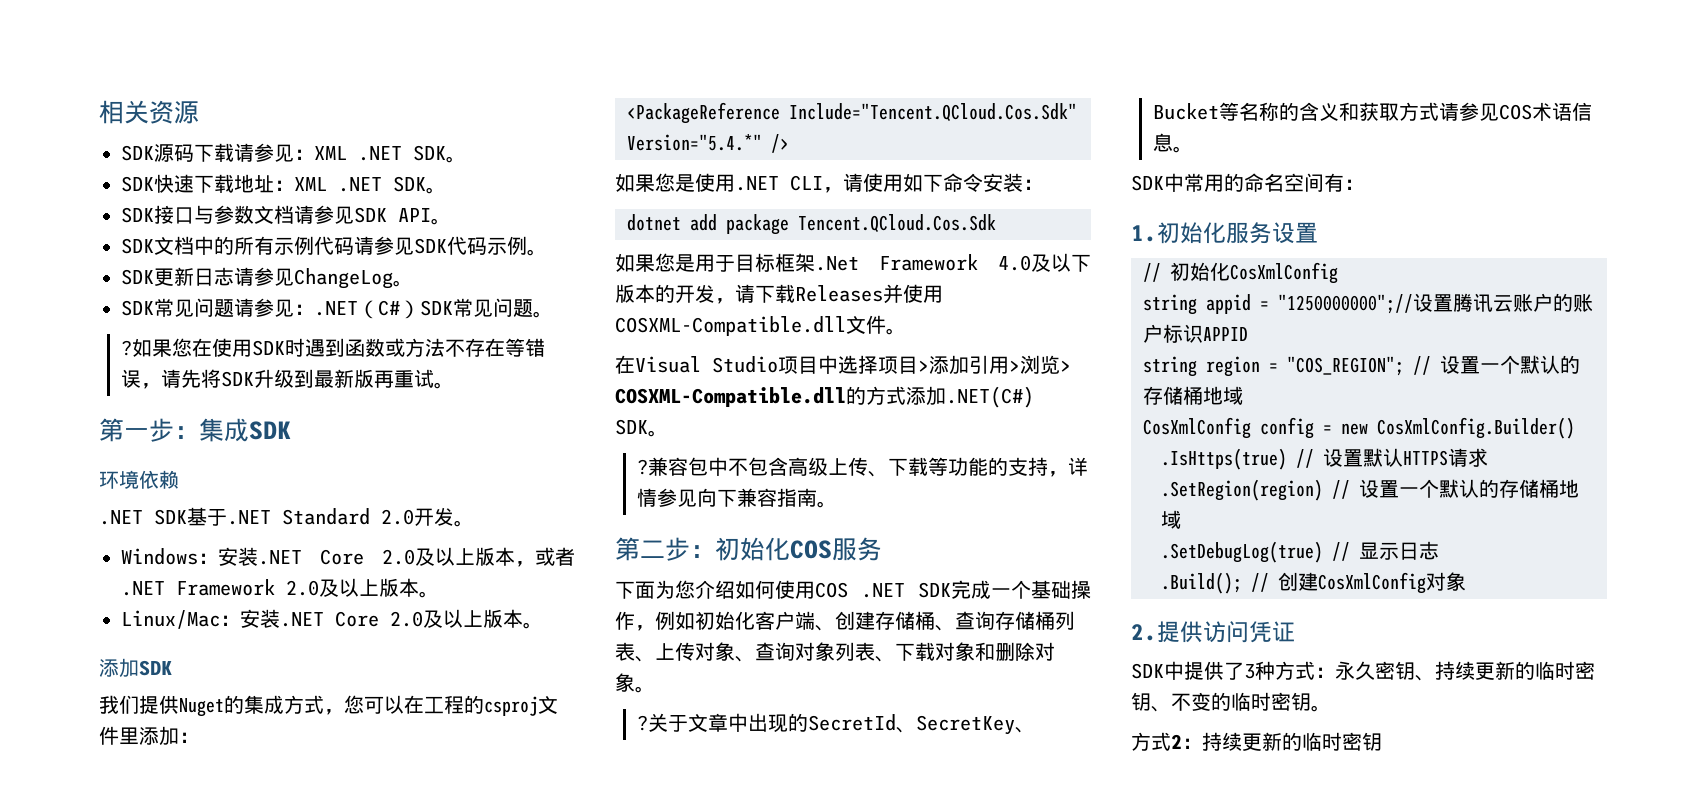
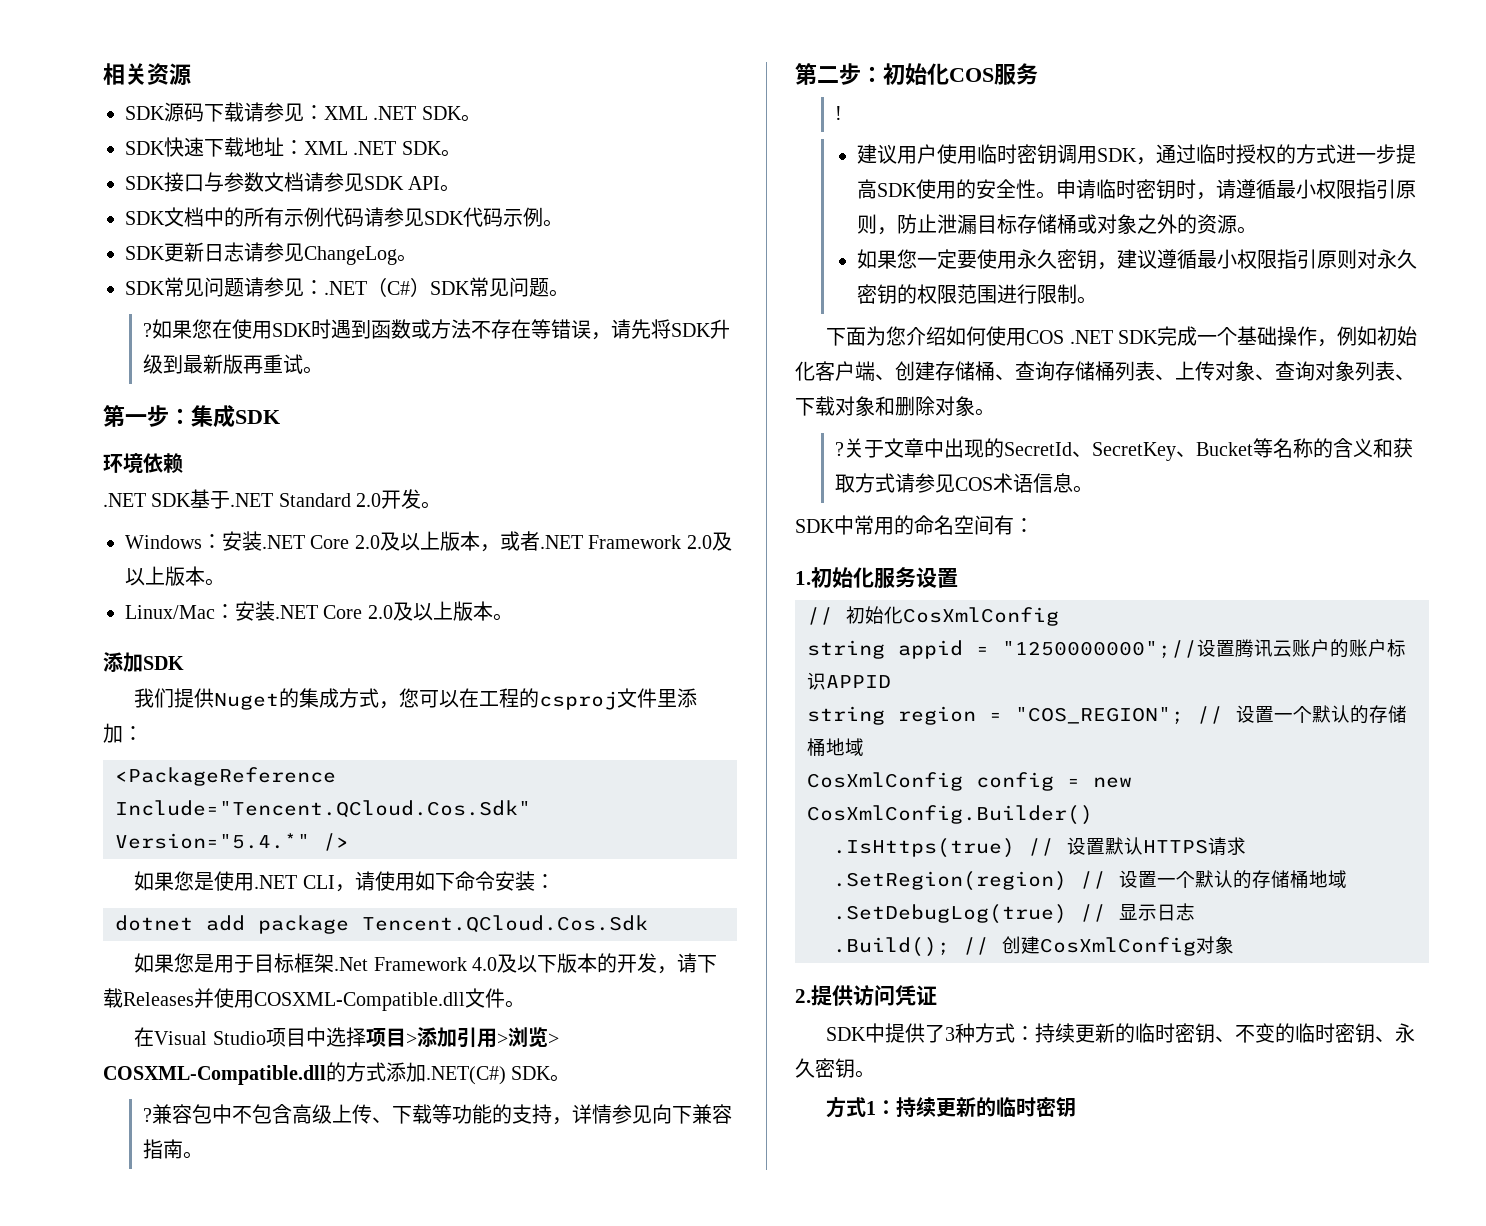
(882, 549) none -> [834,106,842,120] [856,144,1416,165] [856,179,1416,200] [856,214,1257,235] [856,249,1417,270] [856,284,1097,304] // ! // 建议用户使用临时密钥调用SDK，通过临时授权的方式进一步提高SDK使用的安全性。申请临时密钥时，请遵循最小权限指引原则，防止泄漏目标存储桶或对象之外的资源。 // 如果您一定要使用永久密钥，建议遵循最小权限指引原则对永久密钥的权限范围进行限制。
[1335,661,1435,681] 永久密钥、 -> (1036, 1033) none
(1311, 701) none -> [1375,1023,1416,1043] [795,1058,855,1078] 、永久密钥
[1171,734,1182,749] 2 -> [866,1101,877,1115] 1

